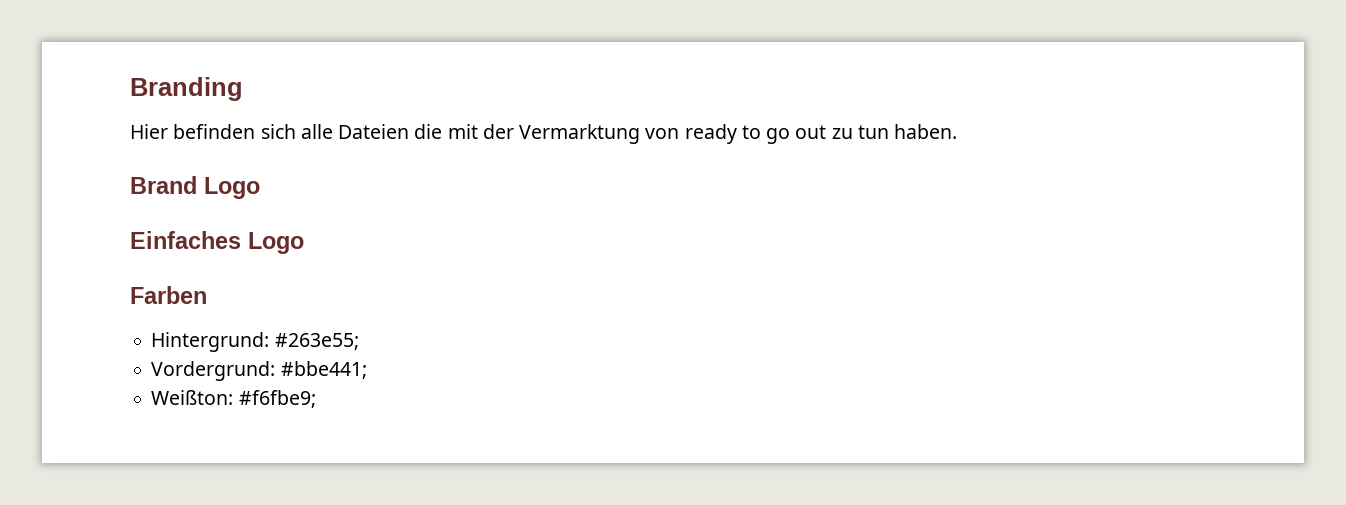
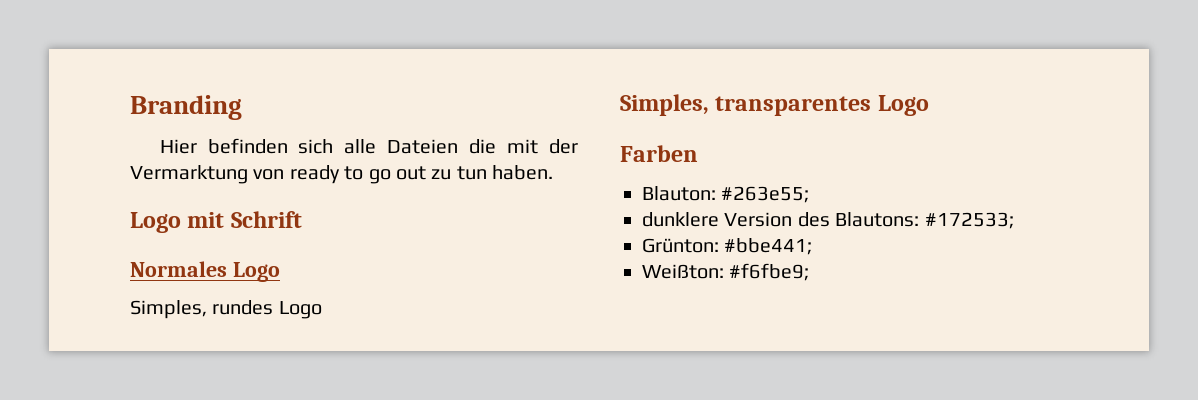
[130,176,260,199] [130,231,241,249] Brand Logo // Einfaches -> [130,211,302,233] [130,261,280,282] [130,300,322,319] [620,94,872,116] Logo mit Schrift // Normales Logo // Simples, rundes Logo // Simples, transparentes
[151,332,270,352] Hintergrund: -> [642,186,716,201] Blauton:
[151,361,276,381] Vordergrund: -> [642,212,1014,229] [642,238,719,253] dunklere Version des Blautons: #172533; // Grünton:

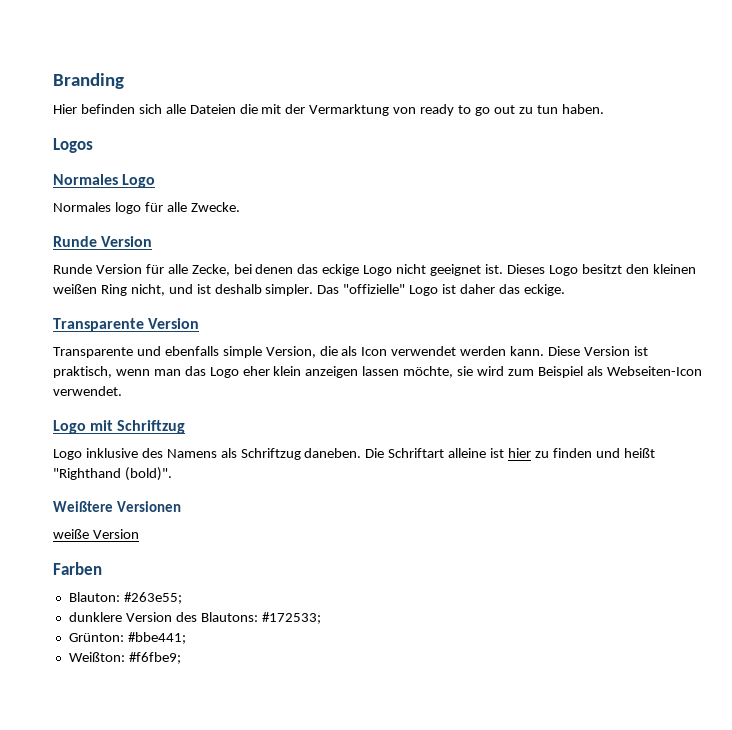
[130,211,302,233] Logo mit Schrift -> [53,138,93,153] Logos
[130,300,322,319] [620,94,929,116] Simples, rundes Logo // Simples, transparentes Logo -> [53,202,240,214] [53,236,153,247] [53,264,696,276] [53,284,565,296] [53,318,200,332] [53,346,648,358] [53,366,702,378] [53,386,122,396] [53,420,186,434] [53,448,655,460] [53,467,172,481] [53,501,181,512] [53,529,139,539] Normales logo für alle Zwecke. // Runde Version // Runde Version für alle Zecke, bei denen das eckige Logo nicht geeignet ist. Dieses Logo besitzt den kleinen weißen Ring nicht, und ist deshalb simpler. Das "offizielle" Logo ist daher das eckige. // Transparente Version // Transparente und ebenfalls simple Version, die als Icon verwendet werden kann. Diese Version ist praktisch, wenn man das Logo eher klein anzeigen lassen möchte, sie wird zum Beispiel als Webseiten-Icon verwendet. // Logo mit Schriftzug // Logo inklusive des Namens als Schriftzug daneben. Die Schriftart alleine ist hier zu finden und heißt "Righthand (bold)". // Weißtere Versionen // weiße Version

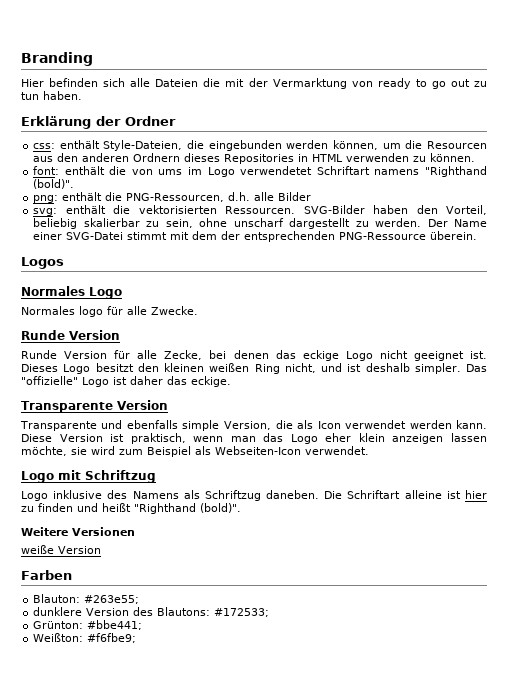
(604, 109) none -> [21,116,176,129] [33,140,488,151] [33,153,476,164] [33,166,487,177] [33,179,75,189] [33,192,312,203] [33,205,488,216] [33,218,488,229] [33,231,478,242] // Erklärung der Ordner // css: enthält Style-Dateien, die eingebunden werden können, um die Resourcen aus den anderen Ordnern dieses Repositories in HTML verwenden zu können. // font: enthält die von ums im Logo verwendetet Schriftart namens "Righthand (bold)". // png: enthält die PNG-Ressourcen, d.h. alle Bilder // svg: enthält die vektorisierten Ressourcen. SVG-Bilder haben den Vorteil, beliebig skalierbar zu sein, ohne unscharf dargestellt zu werden. Der Name einer SVG-Datei stimmt mit dem der entsprechenden PNG-Ressource überein.
[53,501,113,512] Weißtere -> [21,527,68,536] Weitere

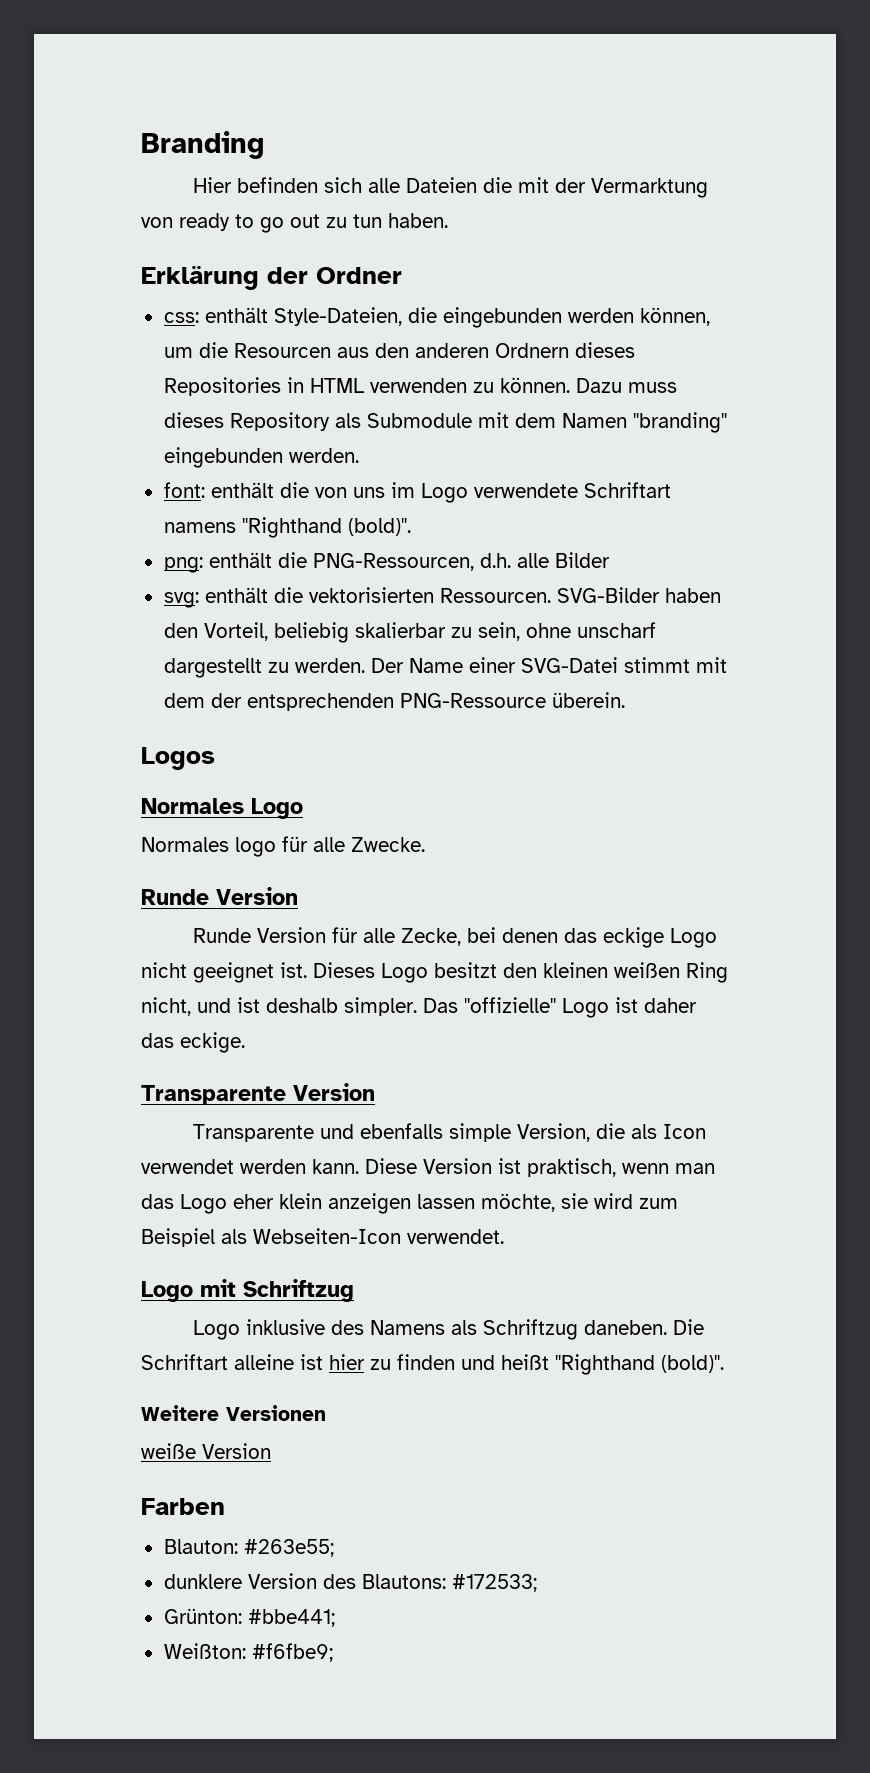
(476, 157) none -> [575,378,677,393] [163,412,727,433] [163,447,359,468] Dazu muss dieses Repository als Submodule mit dem Namen "branding" eingebunden werden.
[158,169,183,175] ums -> [352,487,385,498] uns
[240,166,313,175] verwendetet -> [473,483,578,498] verwendete

